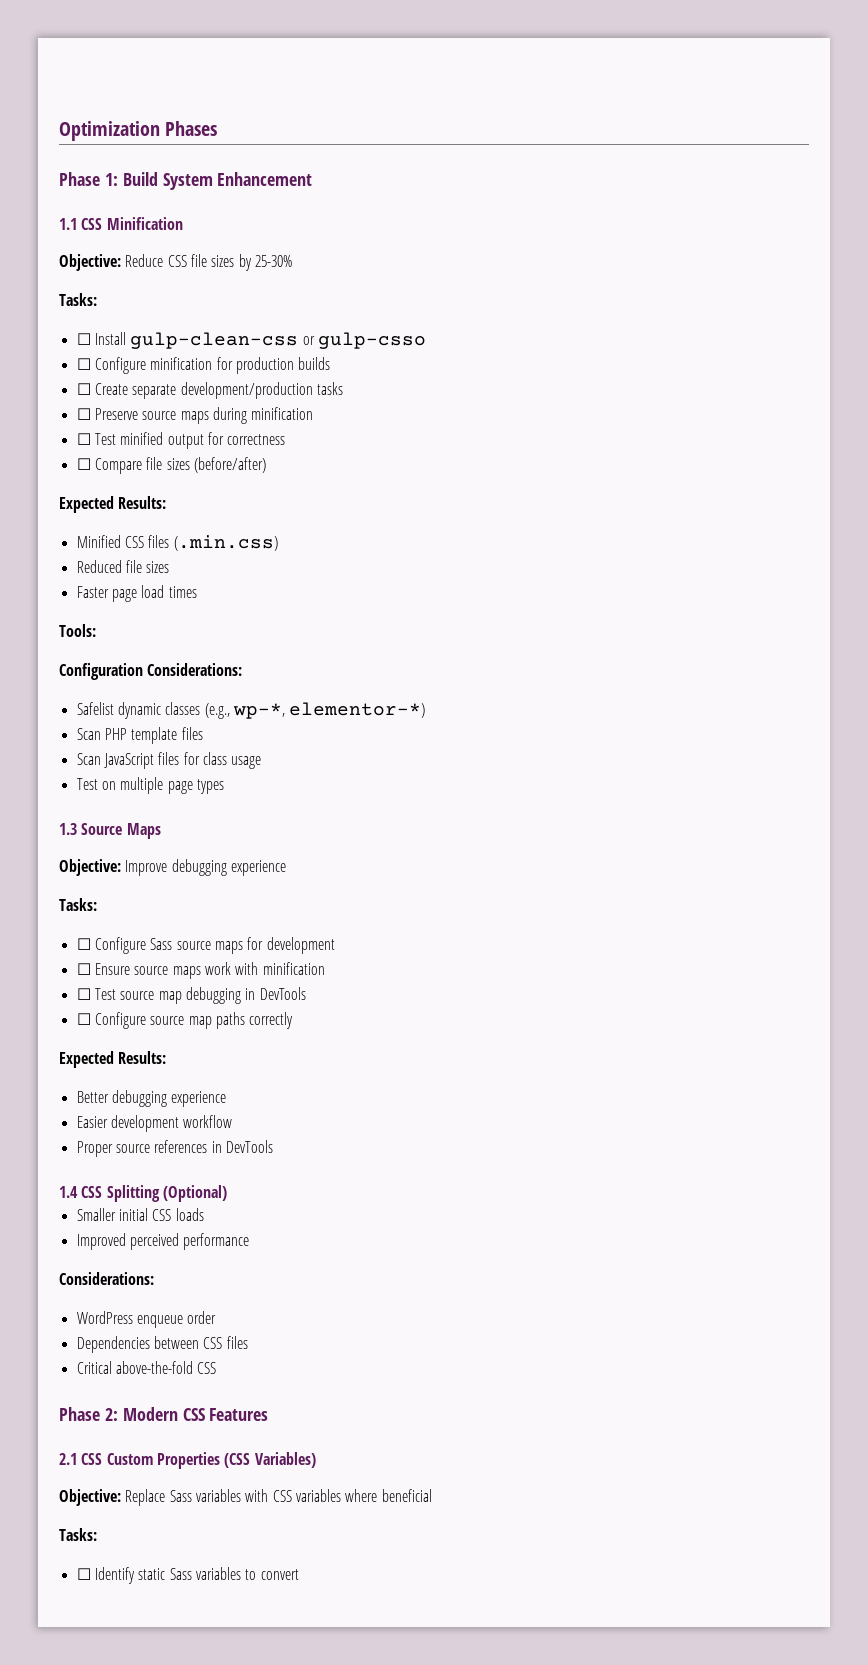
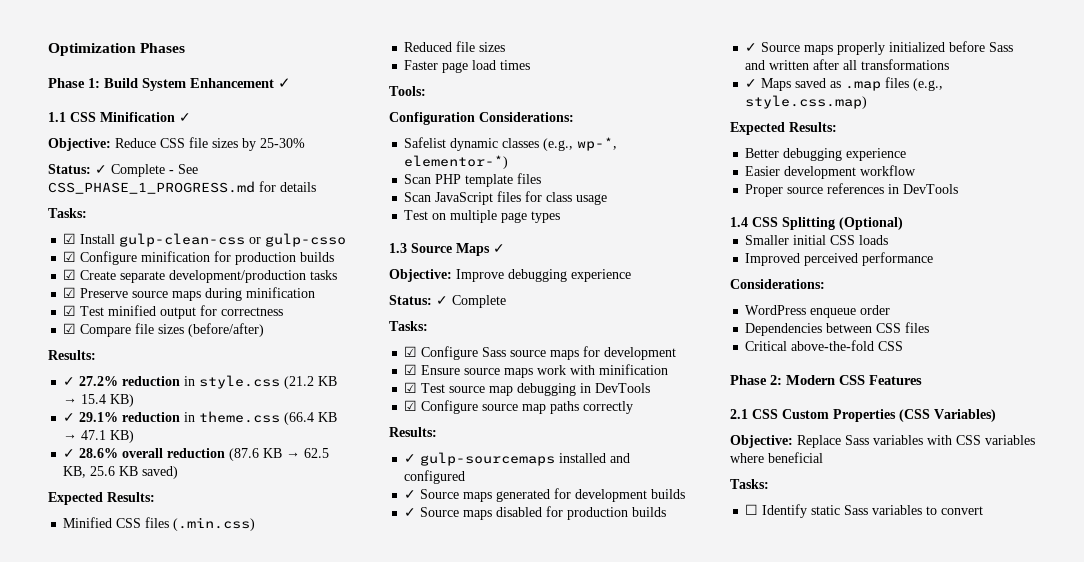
(313, 179) none -> [278,78,291,88] ✓
(183, 223) none -> [179,113,191,122] ✓
[59,293,97,306] [76,333,91,345] // Tasks: // ☐ -> [48,164,198,177] [48,181,316,194] [48,208,87,218] [63,233,77,244] // Status: ✓ Complete - See CSS_PHASE_1_PROGRESS.md for details // Tasks: // ☑
[76,358,91,370] ☐ -> [63,251,77,262] ☑
[76,383,91,395] ☐ -> [63,269,77,280] ☑
[76,408,91,420] ☐ -> [63,287,77,298] ☑
[76,433,91,445] ☐ -> [63,305,77,316] ☑
[76,458,91,470] ☐ -> [63,323,77,334] ☑
(266, 465) none -> [48,350,96,360] [63,375,338,389] [63,394,135,407] [63,411,338,425] [63,430,135,443] [63,448,330,461] [63,466,179,479] // Results: // ✓ 27.2% reduction in style.css (21.2 KB → 15.4 KB) // ✓ 29.1% reduction in theme.css (66.4 KB → 47.1 KB) // ✓ 28.6% overall reduction (87.6 KB → 62.5 KB, 25.6 KB saved)
(161, 831) none -> [493,244,505,253] ✓
[59,898,97,911] [76,938,91,950] // Tasks: // ☐ -> [389,295,506,308] [389,321,428,331] [404,346,418,357] // Status: ✓ Complete // Tasks: // ☑
[76,963,91,975] ☐ -> [404,364,418,375] ☑
[76,988,91,1000] ☐ -> [404,382,418,393] ☑
[76,1013,91,1025] ☐ -> [404,400,418,411] ☑
(294, 1020) none -> [389,427,437,437] [404,452,631,466] [404,470,466,484] [404,488,686,502] [404,506,667,520] [745,41,1014,55] [745,59,950,70] [745,77,944,91] [745,95,868,109] // Results: // ✓ gulp-sourcemaps installed and configured // ✓ Source maps generated for development builds // ✓ Source maps disabled for production builds // ✓ Source maps properly initialized before Sass and written after all transformations // ✓ Maps saved as .map files (e.g., style.css.map)

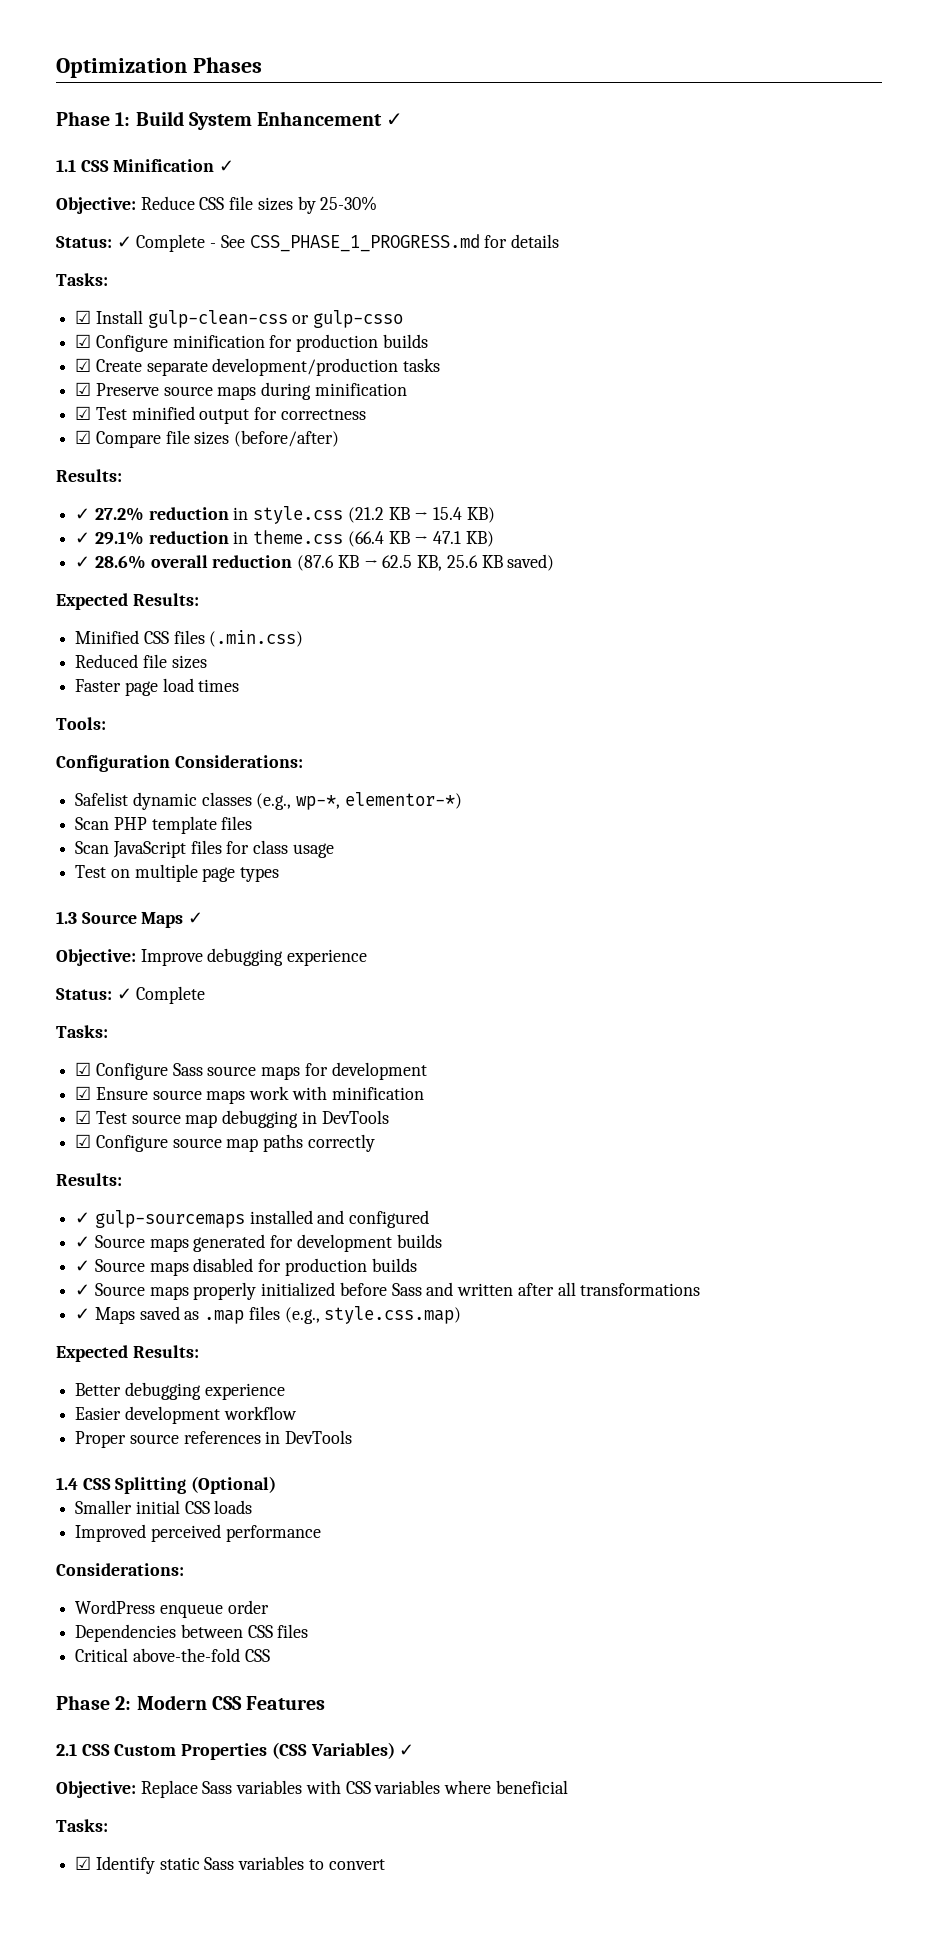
(996, 415) none -> [399,1744,415,1756] ✓
[745,504,759,515] ☐ -> [75,1856,92,1870] ☑

